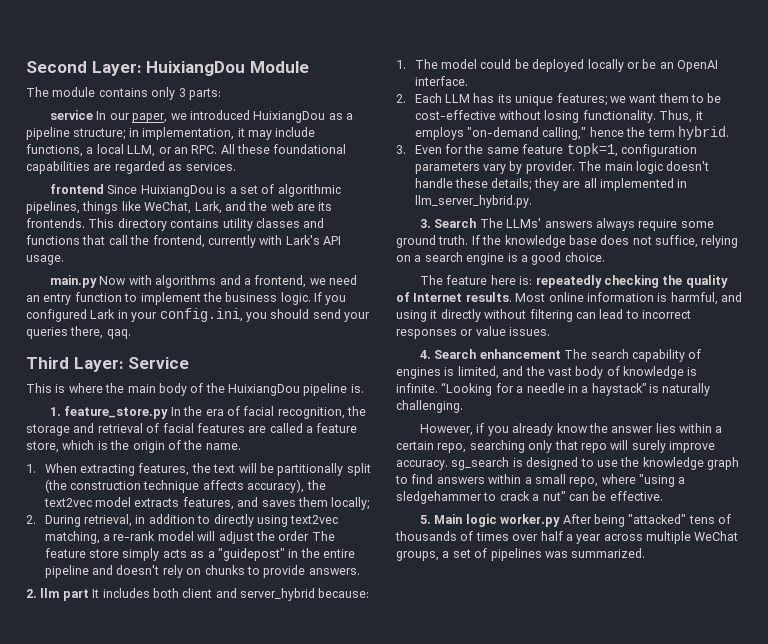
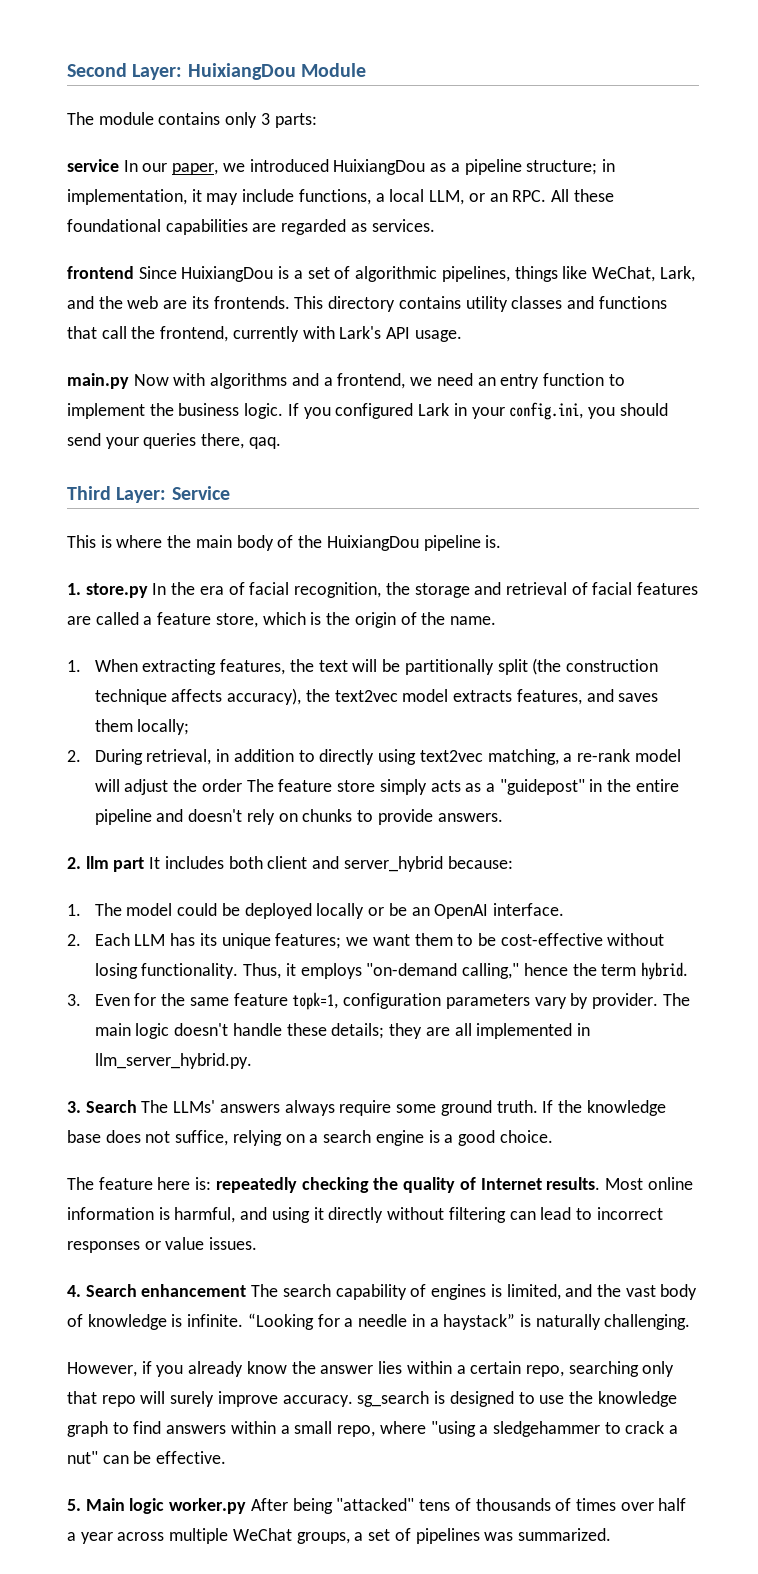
[64,406,169,419] feature_store.py -> [85,583,148,598] store.py

